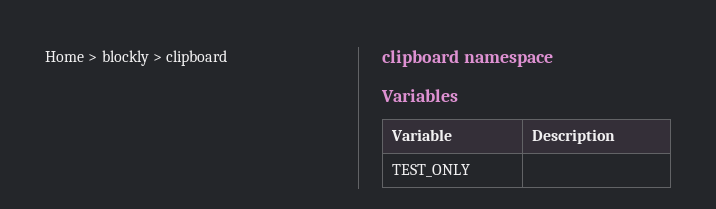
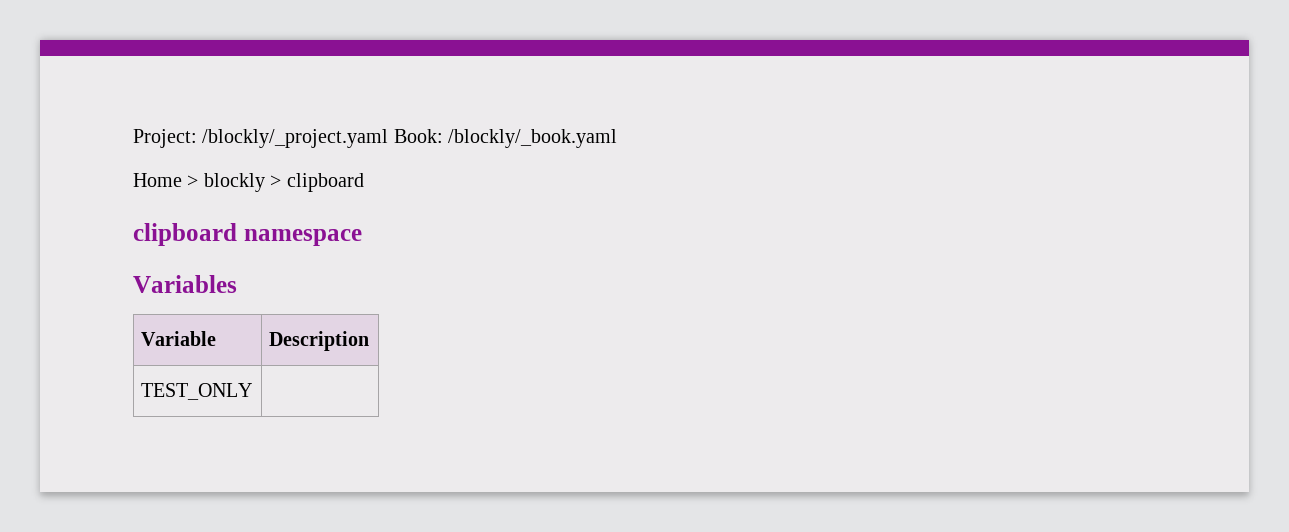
(45, 56) none -> [133,129,618,148] Project: /blockly/_project.yaml Book: /blockly/_book.yaml //

